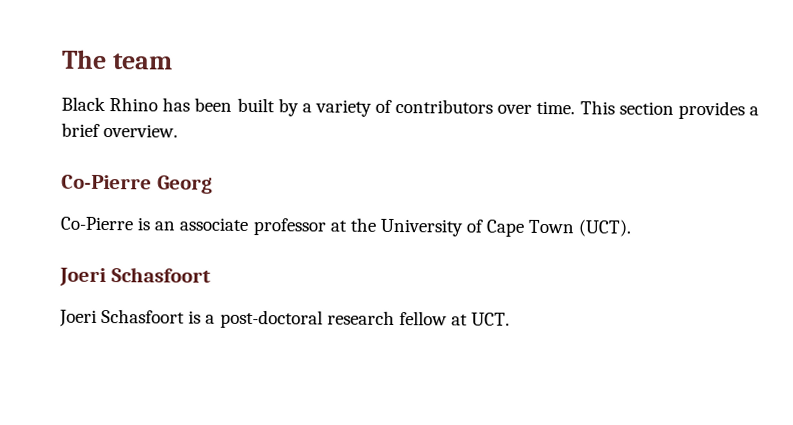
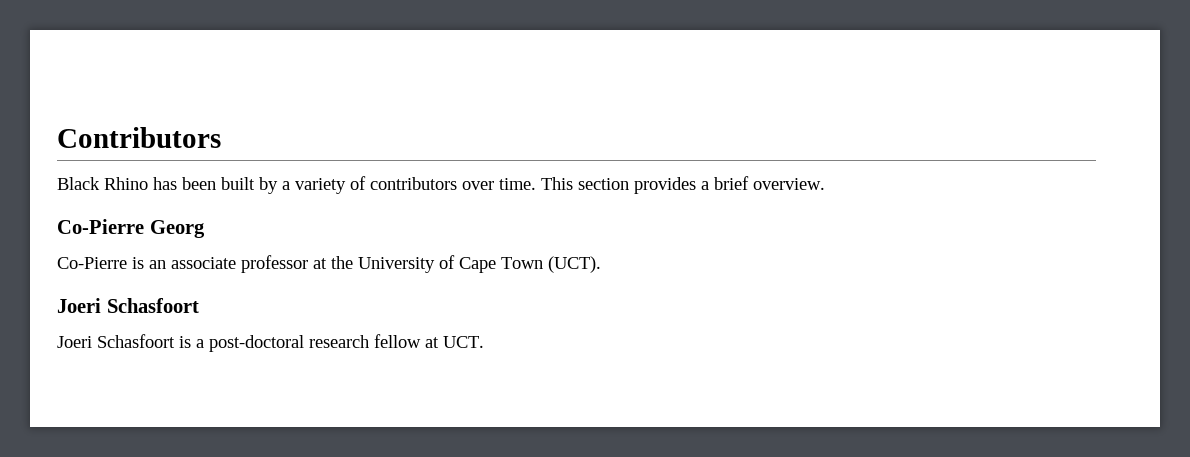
[61,49,174,70] The team -> [57,127,221,148] Contributors

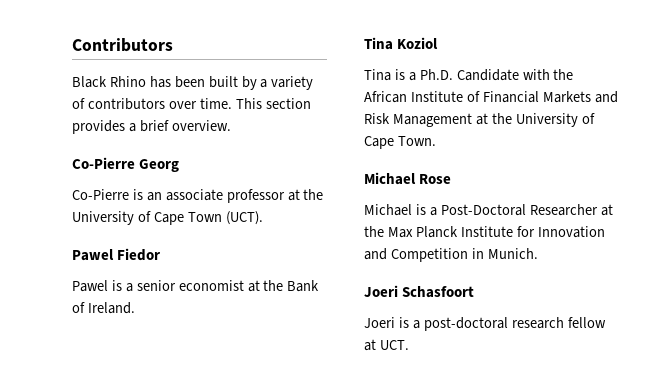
(601, 264) none -> [72,248,161,261] [72,280,320,292] [72,302,135,314] [364,37,439,50] [364,69,574,81] [364,91,618,103] [364,113,595,127] [364,136,436,149] [364,172,452,185] [364,204,613,216] [364,226,605,238] [364,248,538,262] // Pawel Fiedor // Pawel is a senior economist at the Bank of Ireland. // Tina Koziol // Tina is a Ph.D. Candidate with the African Institute of Financial Markets and Risk Management at the University of Cape Town. // Michael Rose // Michael is a Post-Doctoral Researcher at the Max Planck Institute for Innovation and Competition in Munich.
[97,334,175,348] Schasfoort -> (395, 322) none

